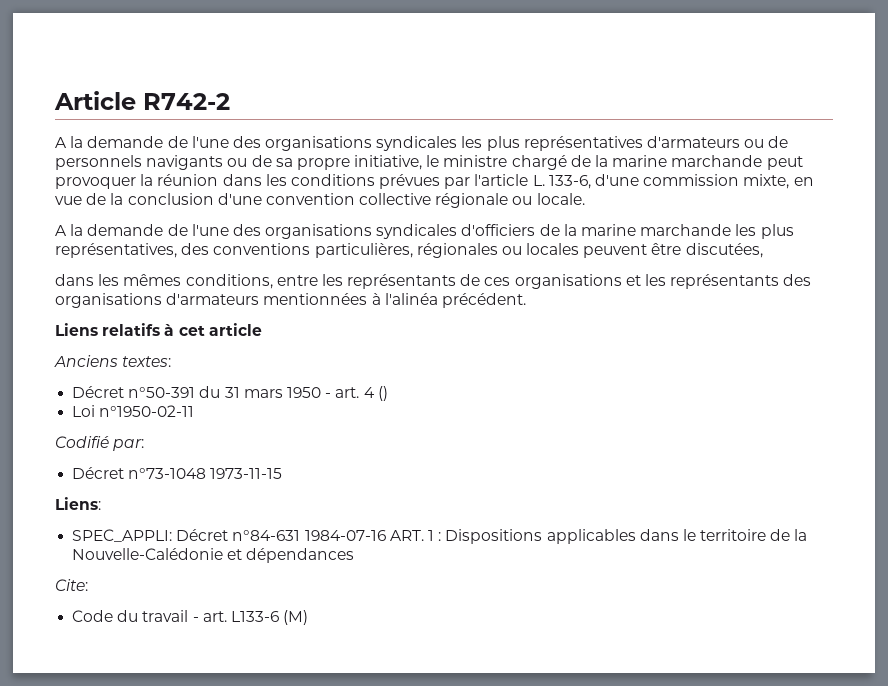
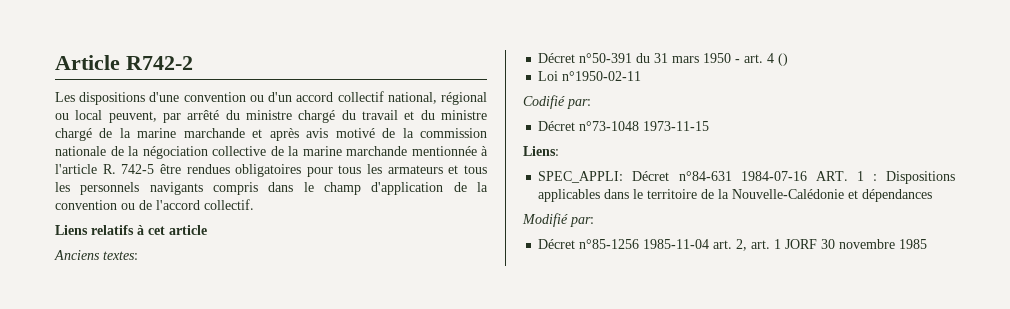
[55,136,789,151] [55,155,440,170] A la demande de l'une des organisations syndicales les plus représentatives d'armateurs ou de personnels navigants ou de sa propre initiative, le -> [55,91,488,105] [55,110,435,123] Les dispositions d'une convention ou d'un accord collectif national, régional ou local peuvent, par arrêté du ministre chargé du travail et du
[766,156,803,170] [55,174,814,189] [55,193,585,208] [55,224,794,239] [55,243,763,258] [55,274,812,289] [55,293,526,308] peut provoquer la réunion dans les conditions prévues par l'article L. 133-6, d'une commission mixte, en vue de la conclusion d'une convention collective régionale ou locale. // A la demande de l'une des organisations syndicales d'officiers de la marine marchande les plus représentatives, des conventions particulières, régionales ou locales peuvent être discutées, // dans les mêmes conditions, entre les représentants de ces organisations et les représentants des organisations d'armateurs mentionnées à l'alinéa précédent. -> [252,128,487,141] [55,146,488,159] [55,164,487,177] [55,182,488,195] [55,199,254,210] et après avis motivé de la commission nationale de la négociation collective de la marine marchande mentionnée à l'article R. 742-5 être rendues obligatoires pour tous les armateurs et tous les personnels navigants compris dans le champ d'application de la convention ou de l'accord collectif.
[55,579,88,591] [72,610,309,625] Cite: // Code du travail - art. L133-6 (M) -> [522,213,594,227] [538,239,928,251] Modifié par: // Décret n°85-1256 1985-11-04 art. 2, art. 1 JORF 30 novembre 1985

